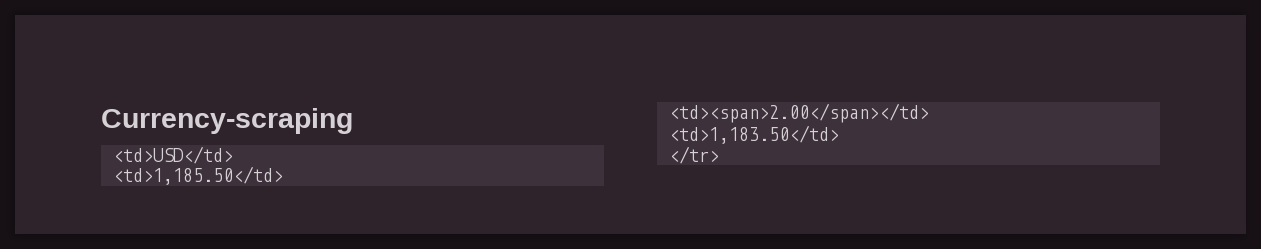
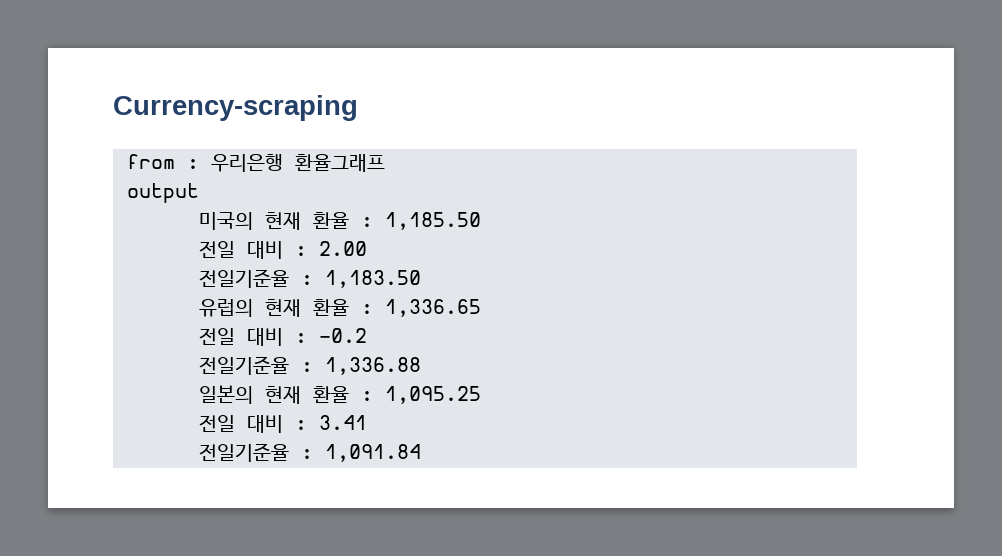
[113,146,234,164] [113,166,284,185] [669,103,930,123] [669,125,840,144] [669,146,720,164] <td>USD</td> // <td>1,185.50</td> // <td><span>2.00</span></td> // <td>1,183.50</td> // </tr> -> [126,153,385,172] [126,183,199,203] [198,212,481,230] [198,241,367,259] [198,269,421,288] [198,299,481,317] [198,328,367,346] [198,356,421,375] [198,385,481,404] [198,415,367,433] [198,443,421,462] from : 우리은행 환율그래프 // output // 미국의 현재 환율 : 1,185.50 // 전일 대비 : 2.00 // 전일기준율 : 1,183.50 // 유럽의 현재 환율 : 1,336.65 // 전일 대비 : -0.2 // 전일기준율 : 1,336.88 // 일본의 현재 환율 : 1,095.25 // 전일 대비 : 3.41 // 전일기준율 : 1,091.84

